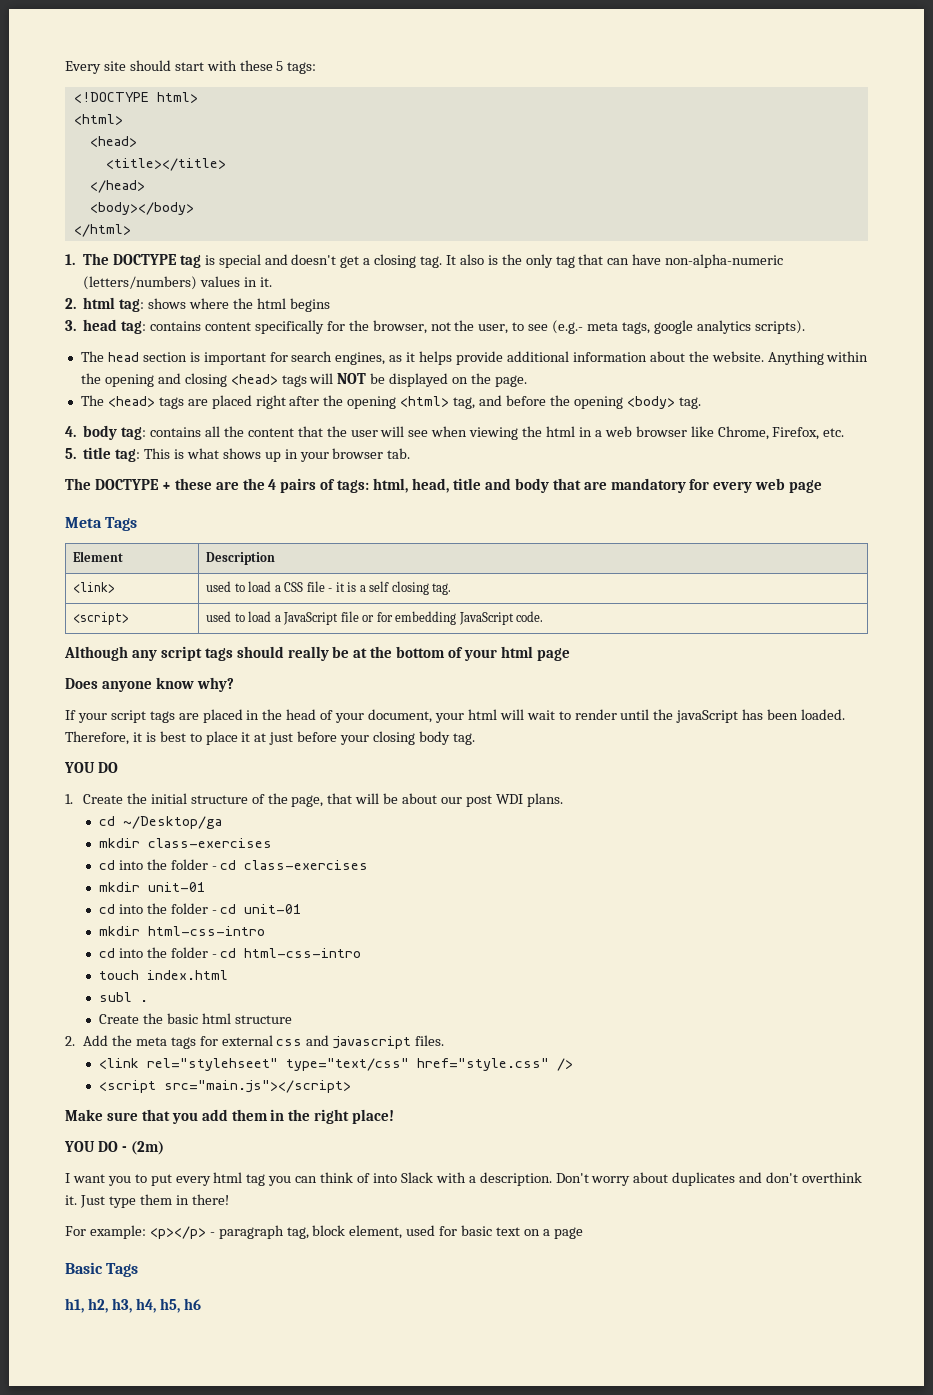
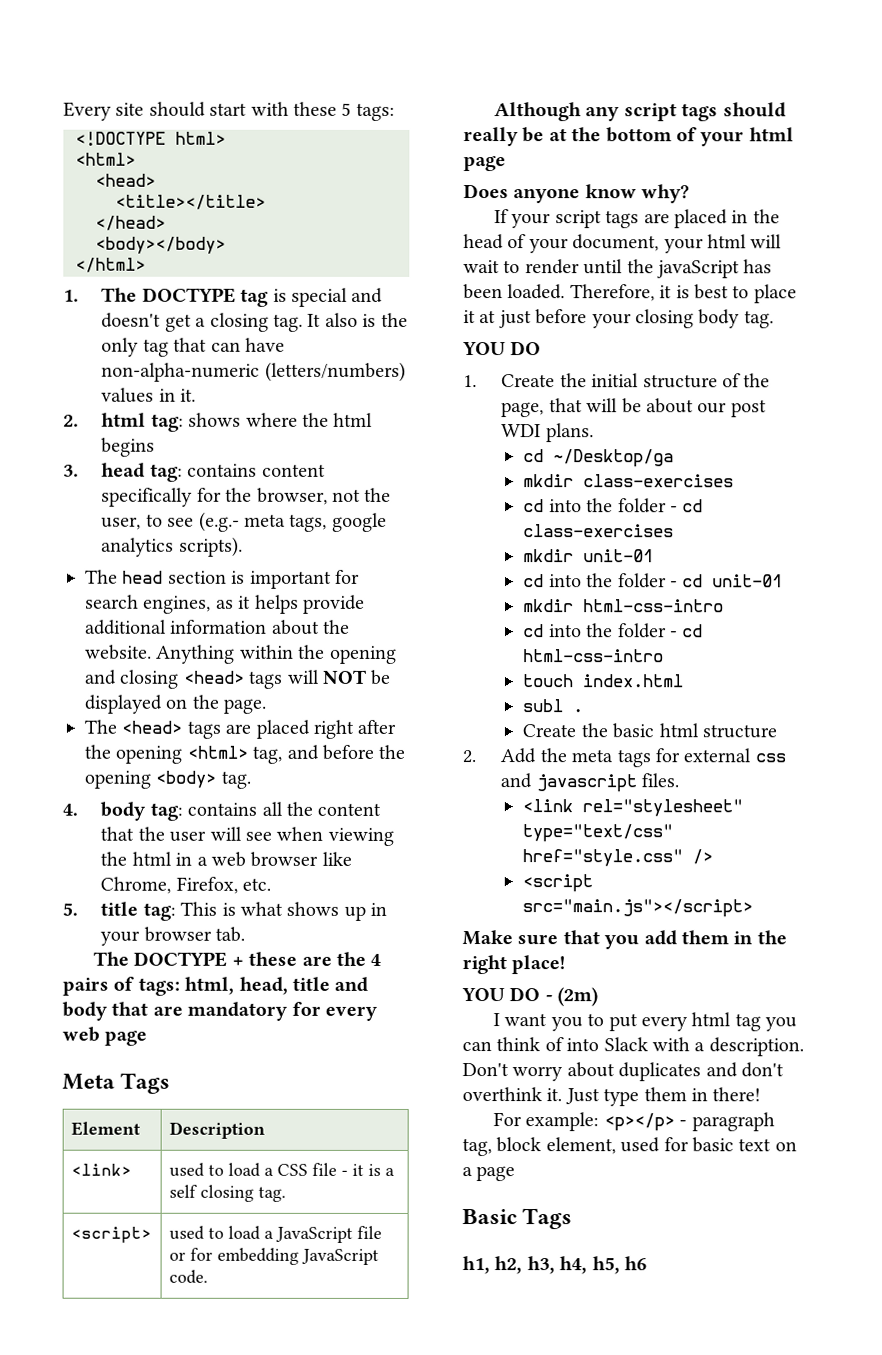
[146,1058,278,1071] rel="stylehseet" -> [582,799,744,817] rel="stylesheet"

